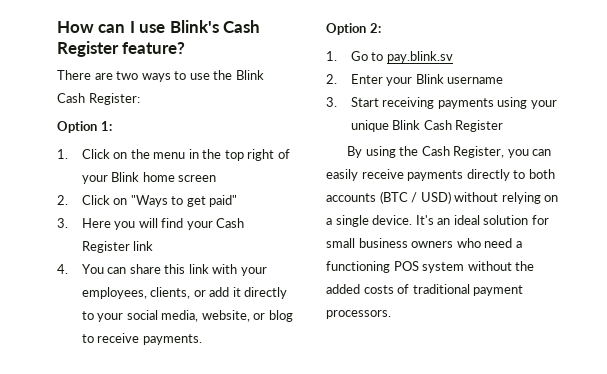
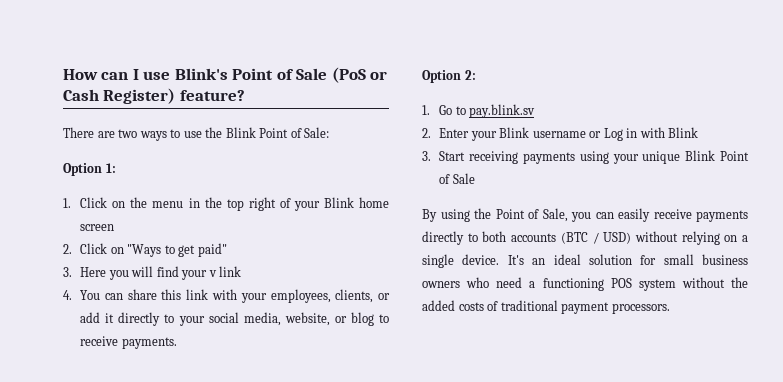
[223,20,261,33] [57,41,119,57] Cash Register -> [232,67,388,83] [63,88,176,104] Point of Sale (PoS or Cash Register)
[57,93,140,105] Cash Register: -> [259,127,330,138] Point of Sale:
[216,218,245,228] [81,241,130,253] Cash Register -> [208,270,217,277] v
(504, 80) none -> [589,127,699,141] or Log in with Blink
[423,120,504,132] Cash Register -> [720,151,749,161] [439,173,475,184] Point of Sale
[421,146,505,158] Cash Register, -> [495,208,568,222] Point of Sale,

